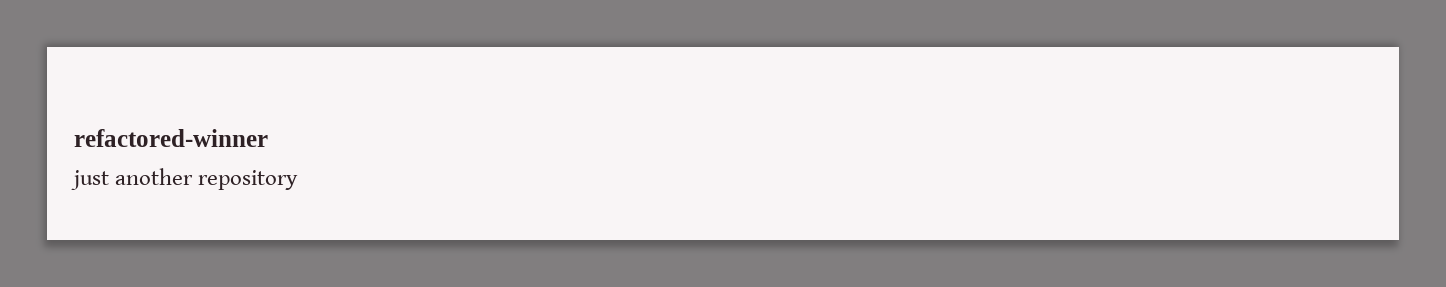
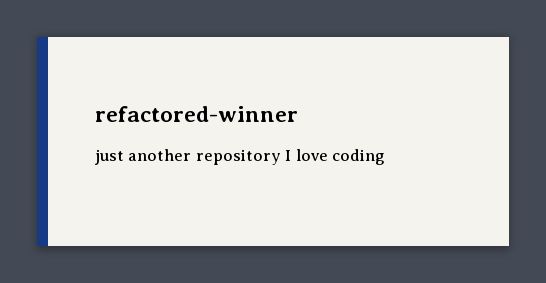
(299, 180) none -> [285,149,386,165] I love coding

